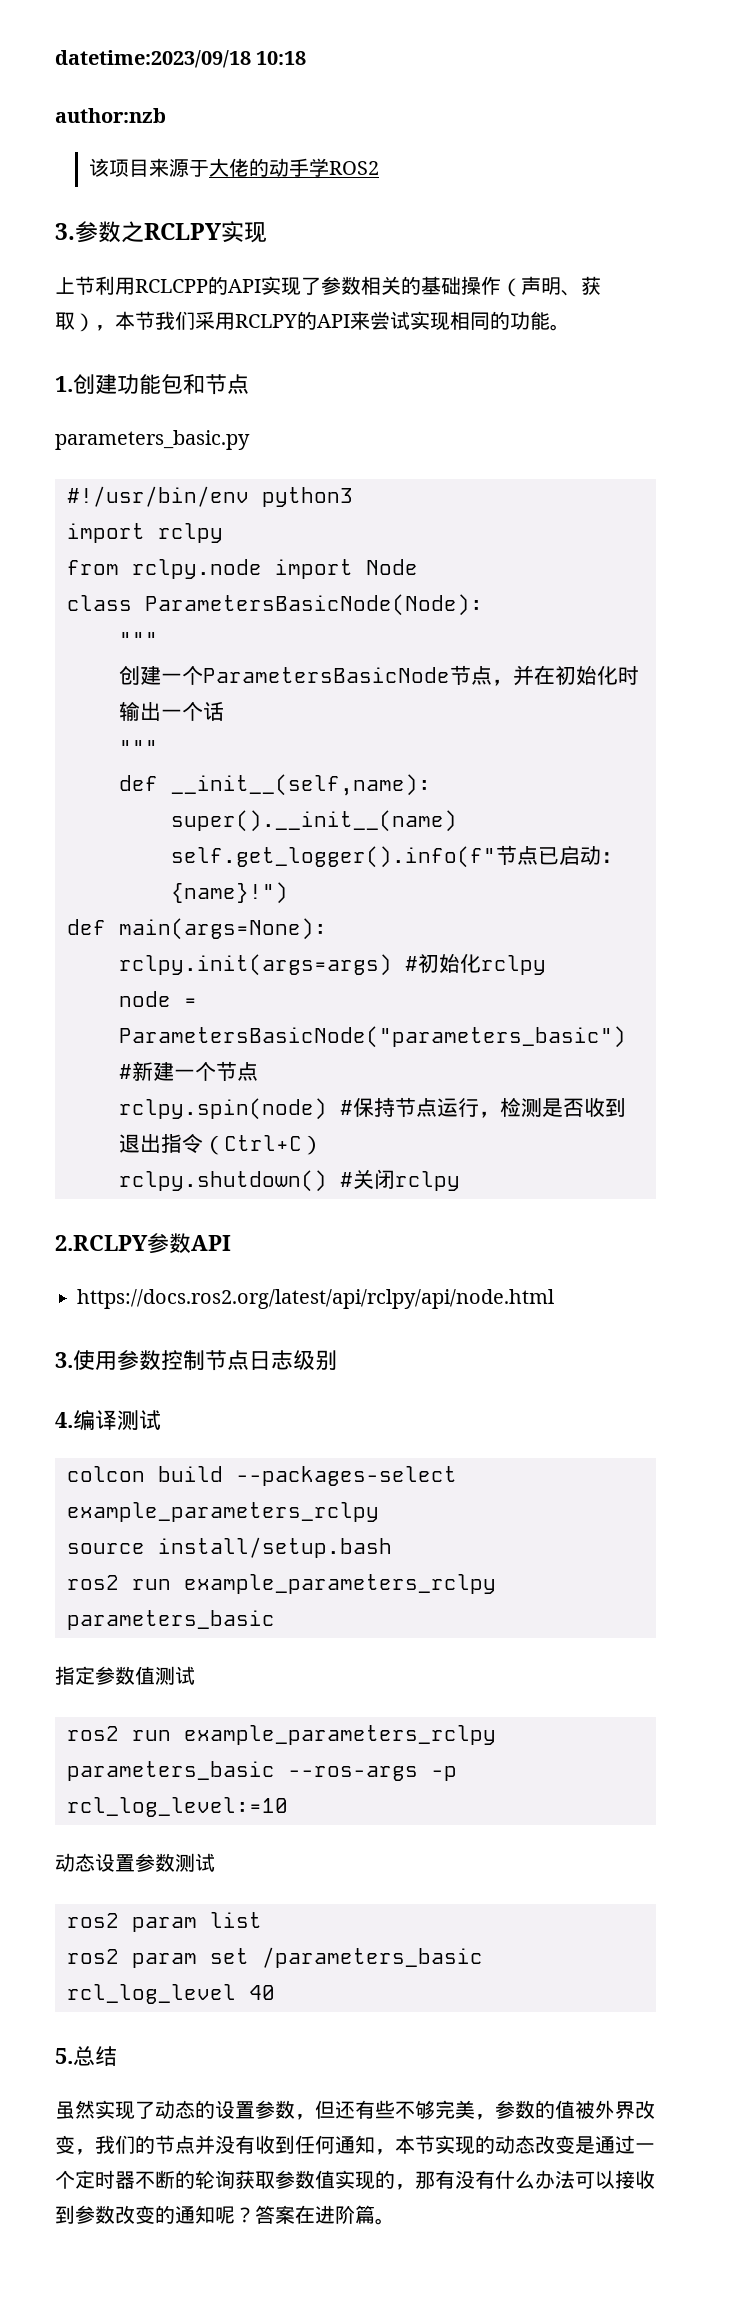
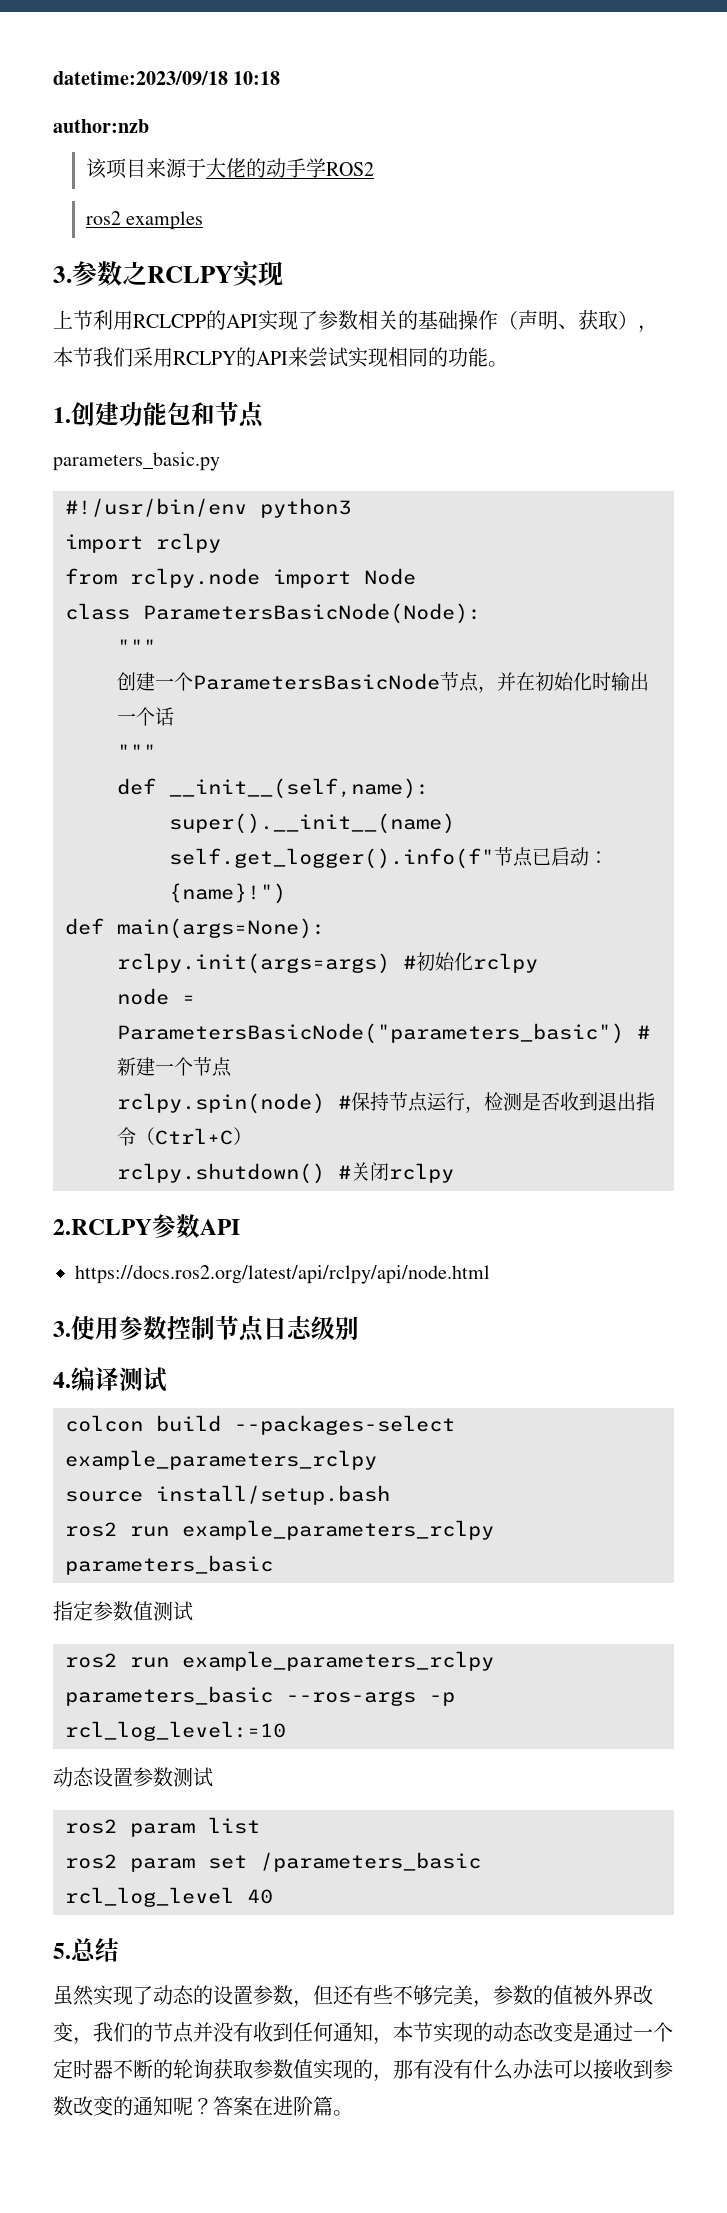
(380, 168) none -> [85,211,204,230] // ros2 examples

